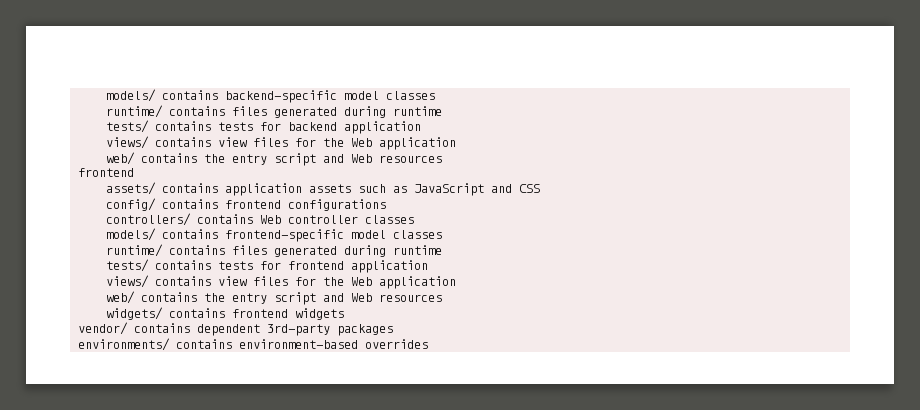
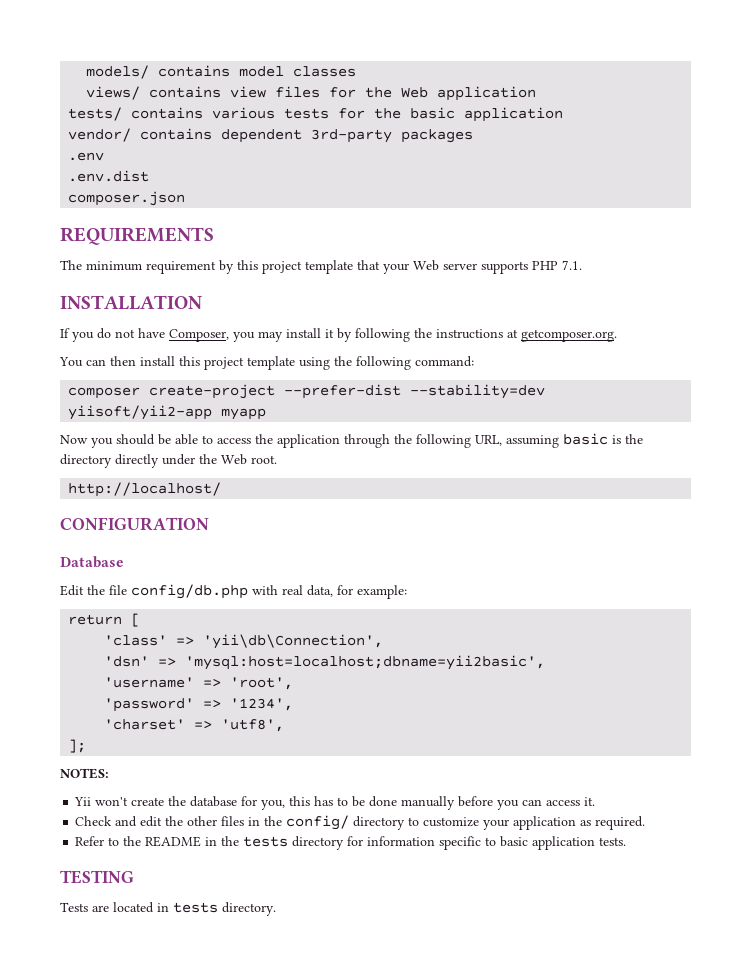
[106,89,436,103] [106,105,443,118] [106,120,422,134] [106,136,457,150] [106,152,443,166] [78,168,135,177] [106,182,541,196] [106,198,387,211] [106,213,415,226] [106,228,443,242] [106,244,443,257] [106,259,429,273] [106,275,457,289] [106,291,443,305] [106,307,345,320] models/ contains backend-specific model classes // runtime/ contains files generated during runtime // tests/ contains tests for backend application // views/ contains view files for the Web application // web/ contains the entry script and Web resources // frontend // assets/ contains application assets such as JavaScript and CSS // config/ contains frontend configurations // controllers/ contains Web controller classes // models/ contains frontend-specific model classes // runtime/ contains files generated during runtime // tests/ contains tests for frontend application // views/ contains view files for the Web application // web/ contains the entry script and Web resources // widgets/ contains frontend widgets -> [86,65,357,79] [86,86,537,101] [68,107,564,122] models/ contains model classes // views/ contains view files for the Web application // tests/ contains various tests for the basic application
[78,338,429,351] environments/ contains environment-based overrides -> [68,152,105,161] [68,170,150,182] [68,191,186,206] [60,227,214,245] [60,260,582,274] [60,295,203,310] [60,328,617,342] [59,356,474,370] [68,384,546,399] [68,405,267,420] [60,433,643,448] [60,454,277,468] [68,482,222,497] [60,517,209,531] [60,556,124,568] [60,584,407,599] [68,613,141,627] [104,634,384,649] [104,655,546,670] [104,677,294,690] [104,698,294,712] [104,719,285,732] [68,739,87,753] [60,768,109,779] [74,796,596,810] [75,815,646,830] [75,836,627,850] [60,870,134,884] [60,902,276,916] .env // .env.dist // composer.json // REQUIREMENTS // The minimum requirement by this project template that your Web server supports PHP 7.1. // INSTALLATION // If you do not have Composer, you may install it by following the instructions at getcomposer.org. // You can then install this project template using the following command: // composer create-project --prefer-dist --stability=dev yiisoft/yii2-app myapp // Now you should be able to access the application through the following URL, assuming basic is the directory directly under the Web root. // http://localhost/ // CONFIGURATION // Database // Edit the file config/db.php with real data, for example: // return [ // 'class' => 'yii\db\Connection', // 'dsn' => 'mysql:host=localhost;dbname=yii2basic', // 'username' => 'root', // 'password' => '1234', // 'charset' => 'utf8', // ]; // NOTES: // Yii won't create the database for you, this has to be done manually before you can access it. // Check and edit the other files in the config/ directory to customize your application as required. // Refer to the README in the tests directory for information specific to basic application tests. // TESTING // Tests are located in tests directory.

